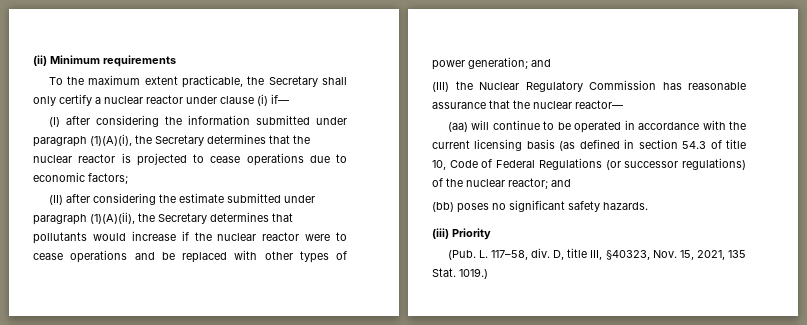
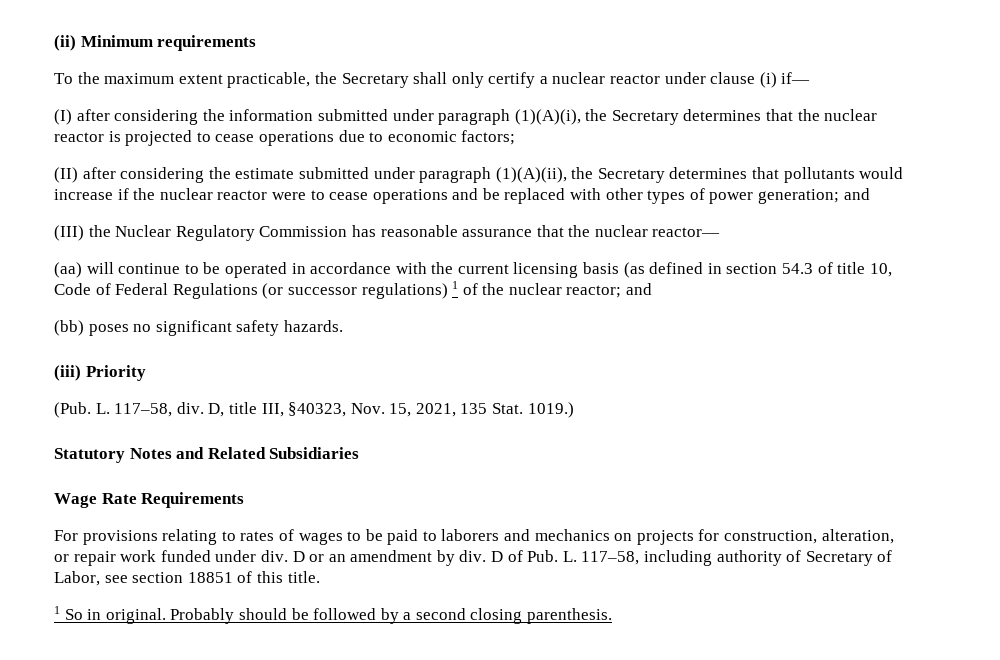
(746, 164) none -> [452,281,459,289] 1
(488, 273) none -> [54,447,360,463] [54,492,245,508] [54,529,894,545] [54,550,893,566] [54,571,320,586] [54,606,613,624] // Statutory Notes and Related Subsidiaries // Wage Rate Requirements // For provisions relating to rates of wages to be paid to laborers and mechanics on projects for construction, alteration, or repair work funded under div. D or an amendment by div. D of Pub. L. 117–58, including authority of Secretary of Labor, see section 18851 of this title. // 1 So in original. Probably should be followed by a second closing parenthesis.

